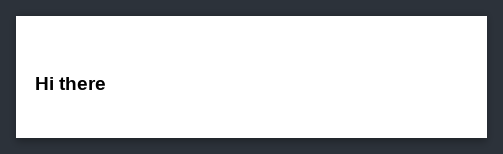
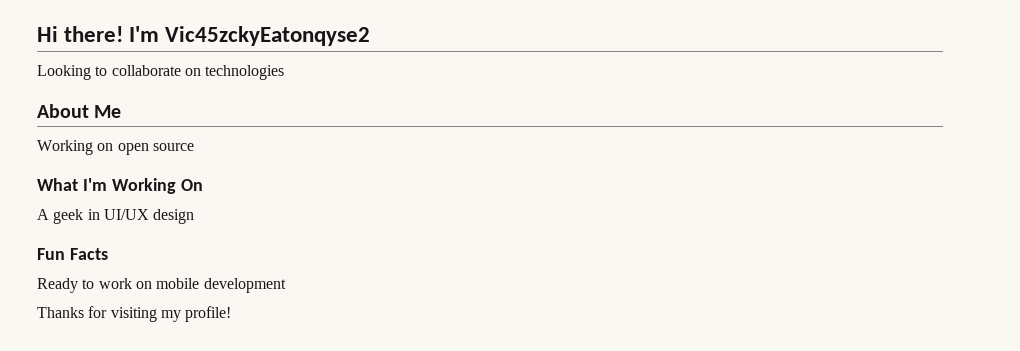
[59,77,107,90] there -> [64,26,371,46] [37,65,285,80] [37,104,122,118] [37,140,194,155] [37,178,203,194] [37,209,195,224] [37,248,108,260] [37,278,286,293] [37,306,232,322] there! I'm Vic45zckyEatonqyse2 // Looking to collaborate on technologies // About Me // Working on open source // What I'm Working On // A geek in UI/UX design // Fun Facts // Ready to work on mobile development // Thanks for visiting my profile!

